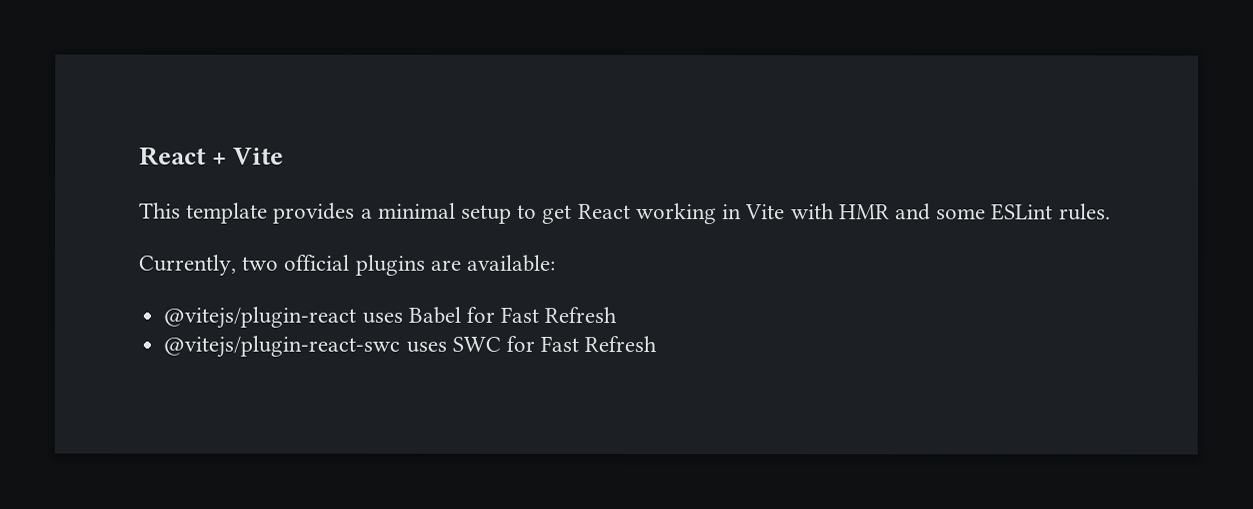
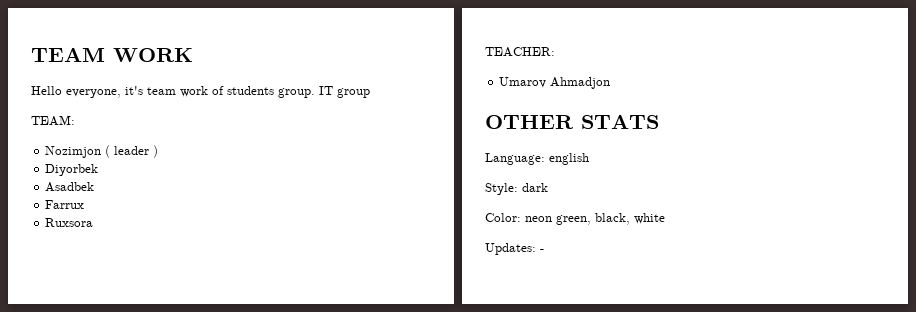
[139,146,285,166] [139,202,1111,225] [138,254,556,276] [163,306,618,329] [163,335,658,358] React + Vite // This template provides a minimal setup to get React working in Vite with HMR and some ESLint rules. // Currently, two official plugins are available: // @vitejs/plugin-react uses Babel for Fast Refresh // @vitejs/plugin-react-swc uses SWC for Fast Refresh -> [31,47,193,62] [31,86,370,98] [31,115,75,126] [45,145,159,158] [45,164,99,176] [45,182,95,192] [45,200,85,209] [45,218,94,227] [485,47,555,57] [499,77,611,89] [485,114,659,129] [485,153,589,165] [485,183,548,195] [485,213,665,225] [485,243,544,255] TEAM WORK // Hello everyone, it's team work of students group. IT group // TEAM: // Nozimjon ( leader ) // Diyorbek // Asadbek // Farrux // Ruxsora // TEACHER: // Umarov Ahmadjon // OTHER STATS // Language: english // Style: dark // Color: neon green, black, white // Updates: -

